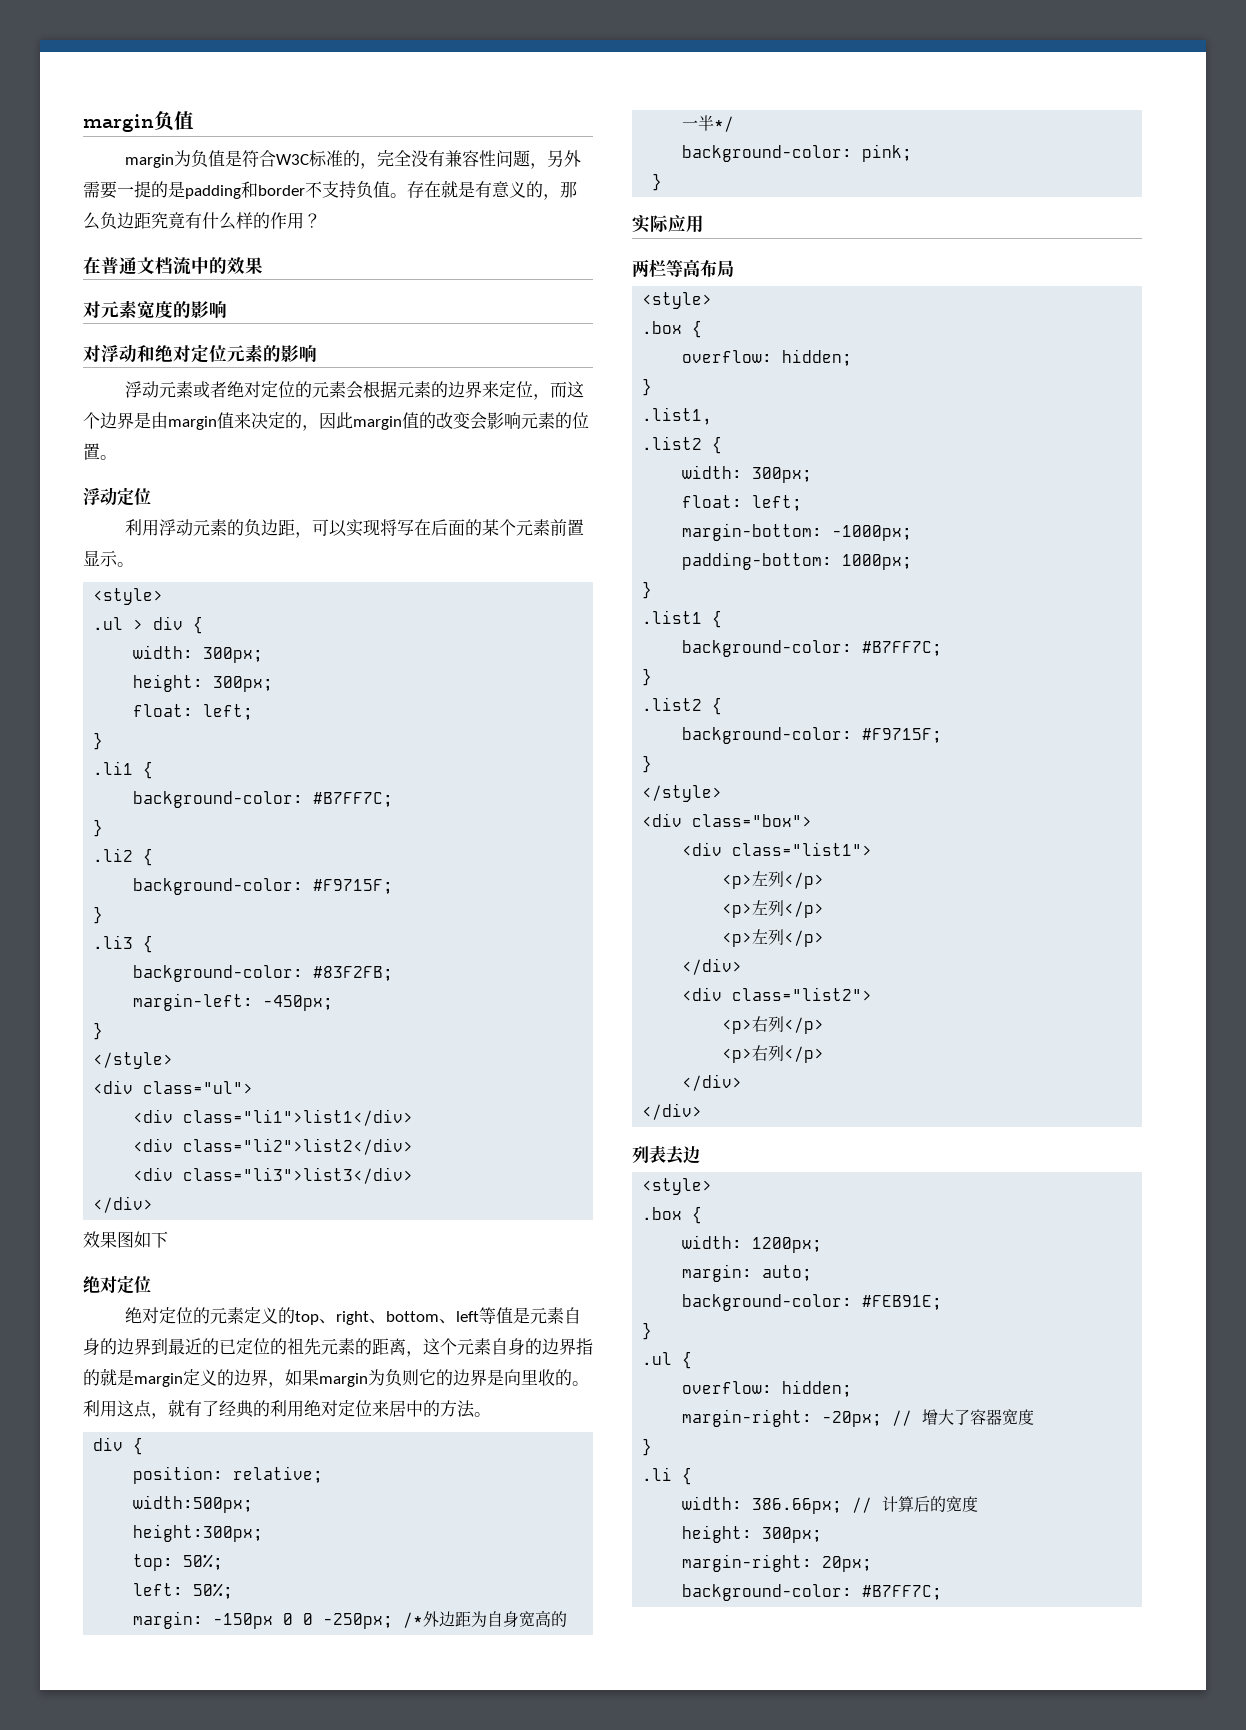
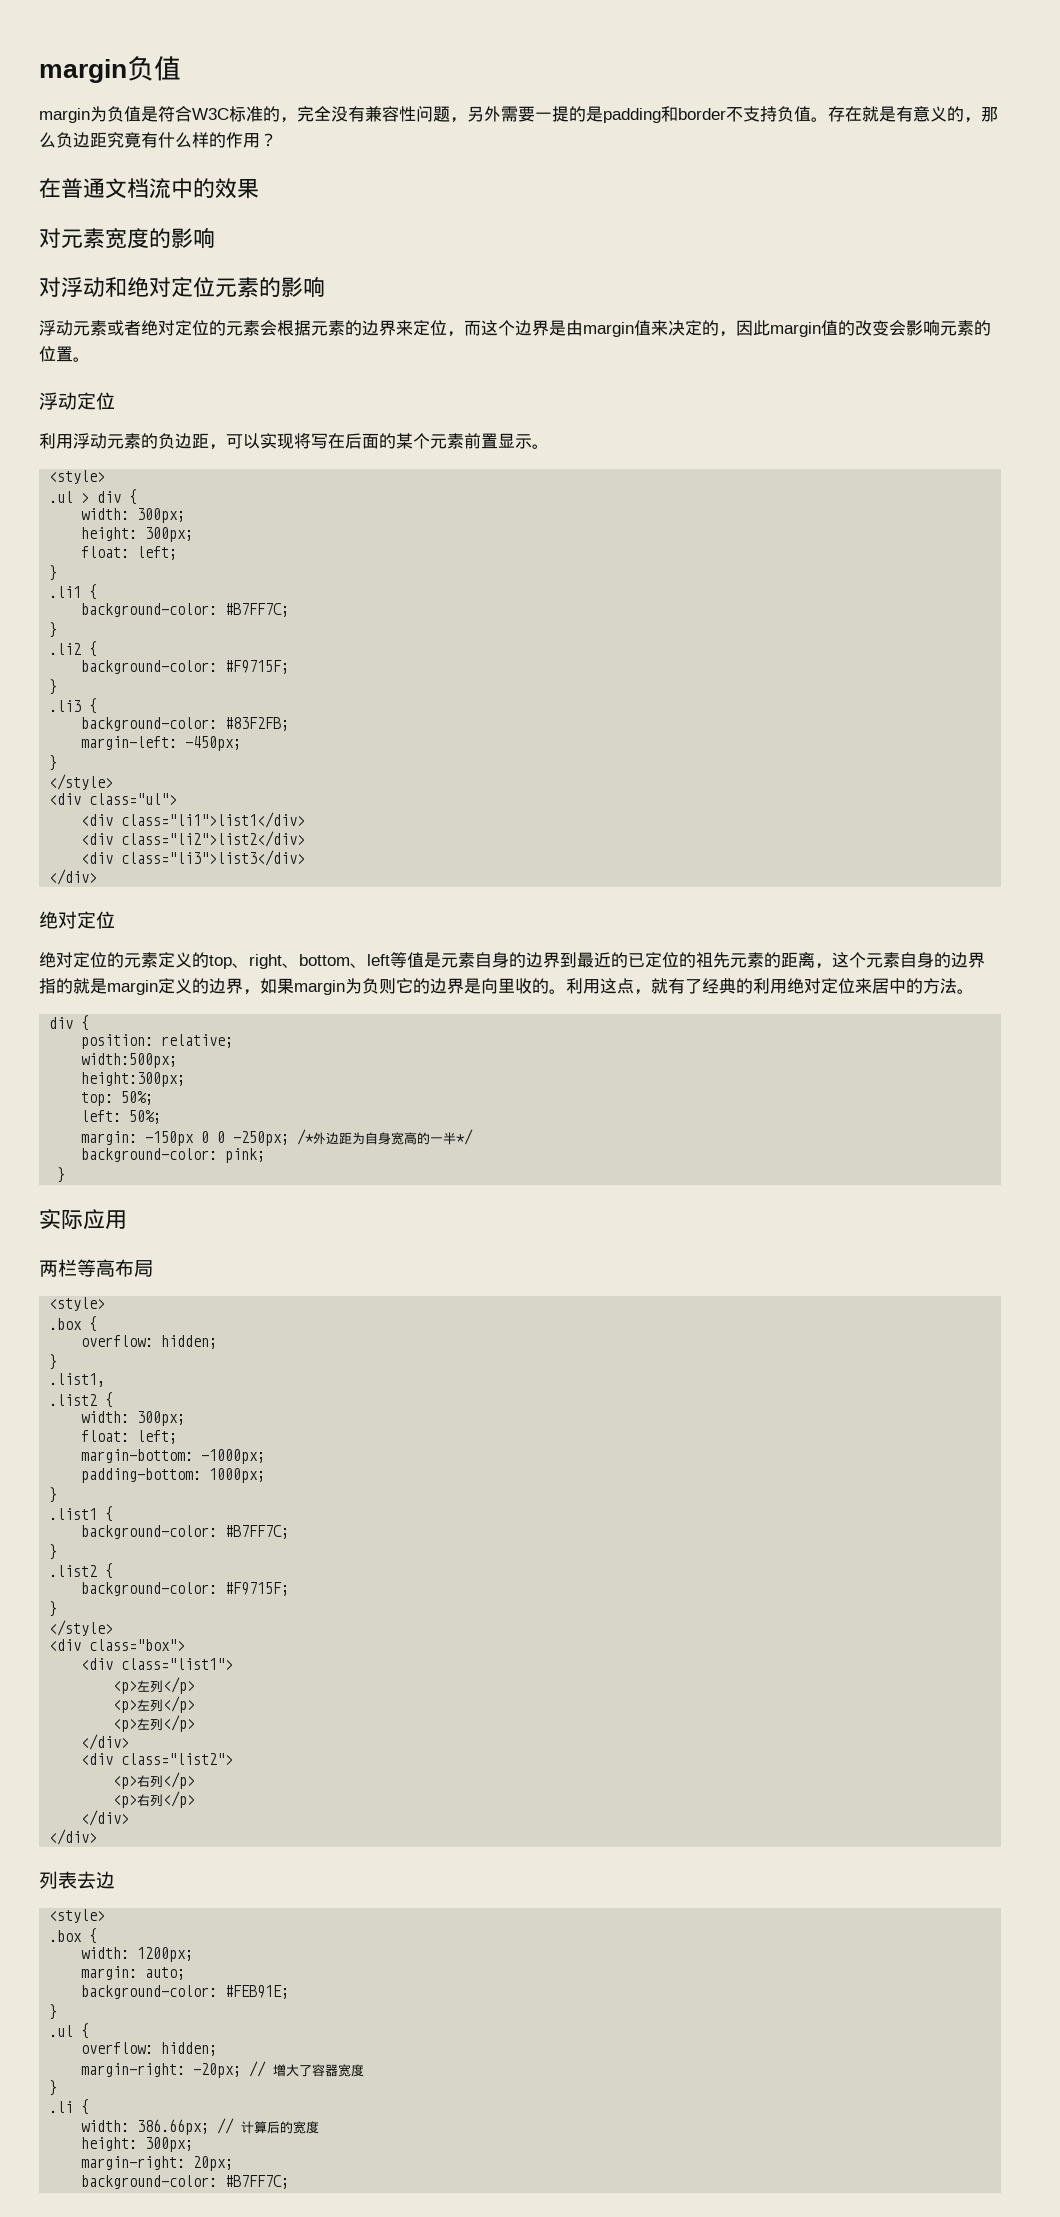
[83,1231,168,1248] // 效果图如下 -> (98, 877) none

